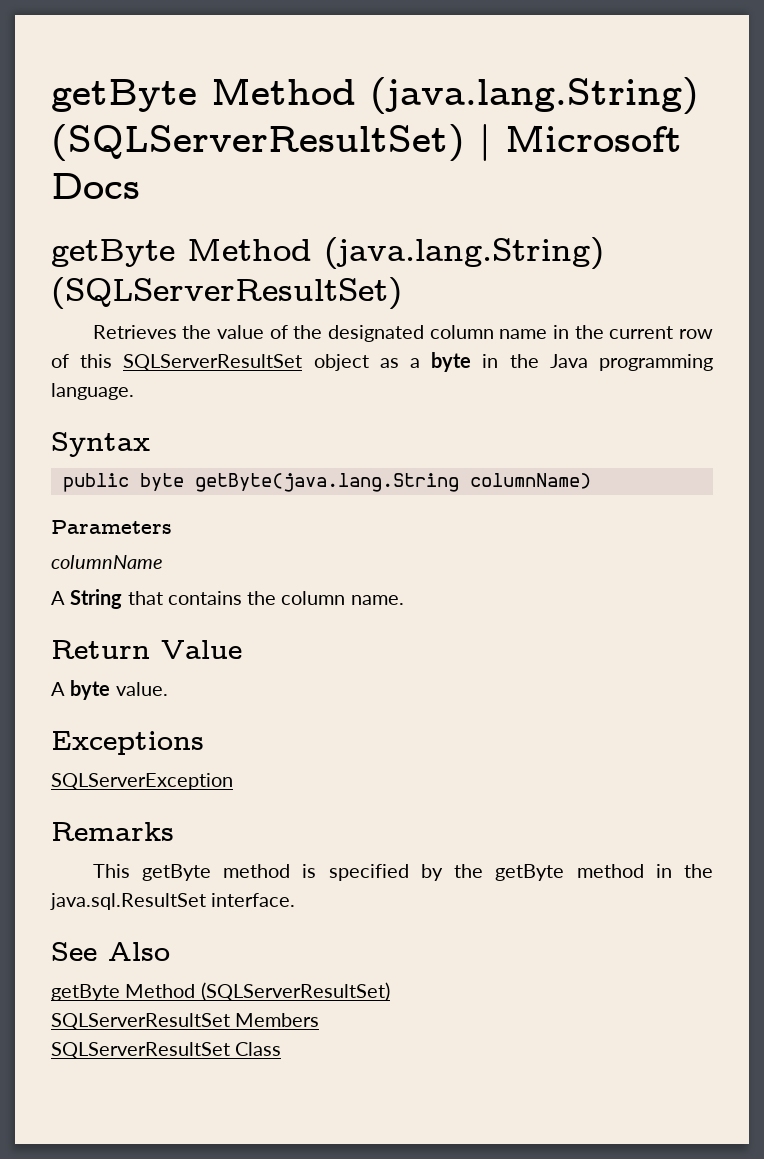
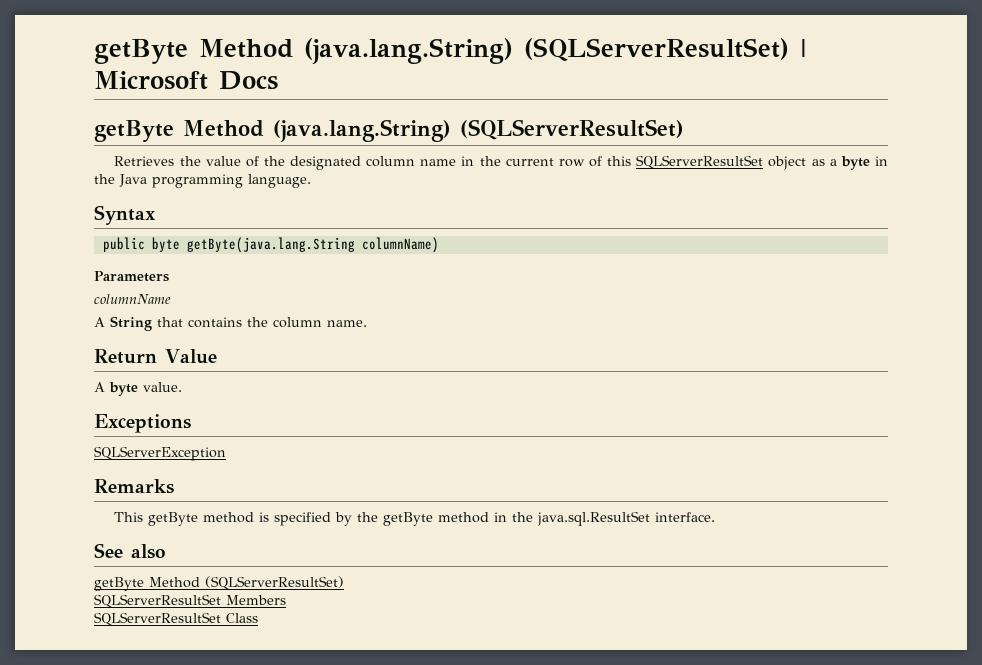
[108,942,170,961] Also -> [131,544,166,559] also

